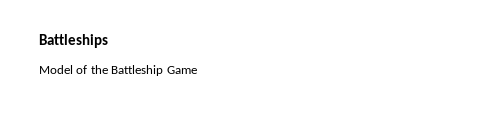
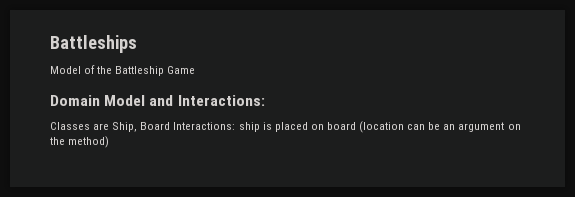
(197, 70) none -> [50,95,265,106] [50,121,521,133] [50,136,110,148] // Domain Model and Interactions: // Classes are Ship, Board Interactions: ship is placed on board (location can be an argument on the method)

